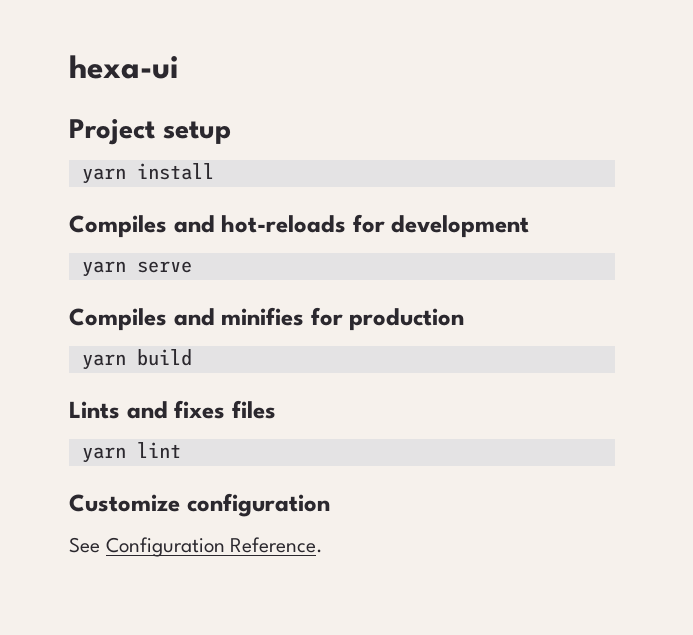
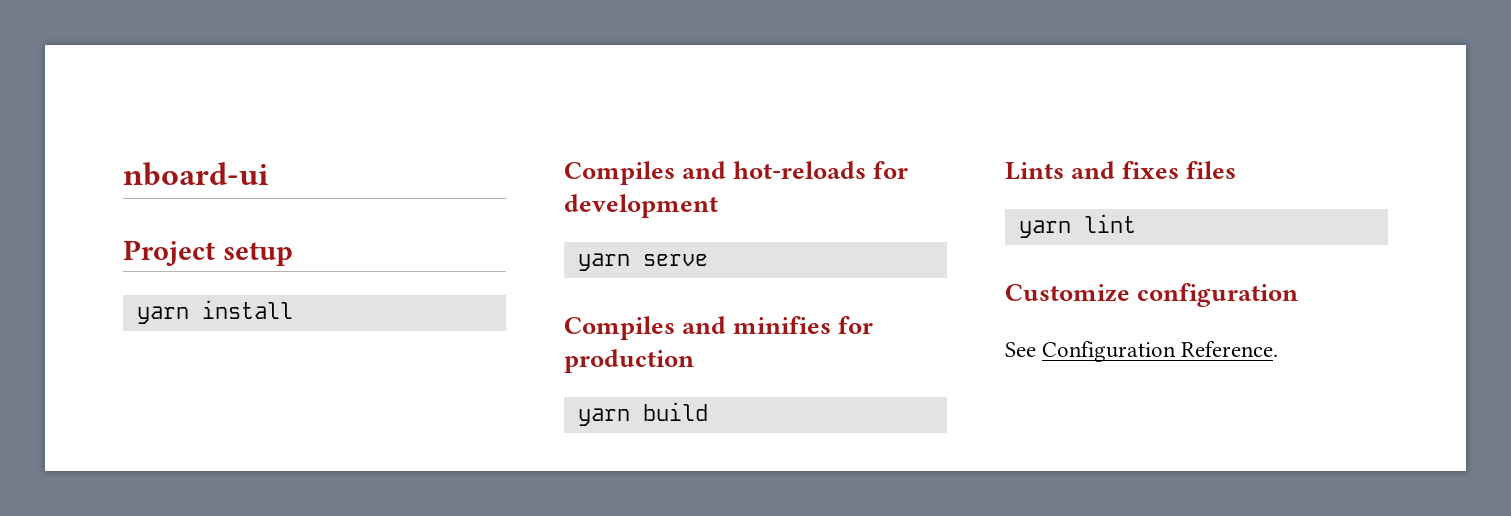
[69,55,179,79] hexa-ui -> [123,162,269,186] nboard-ui

